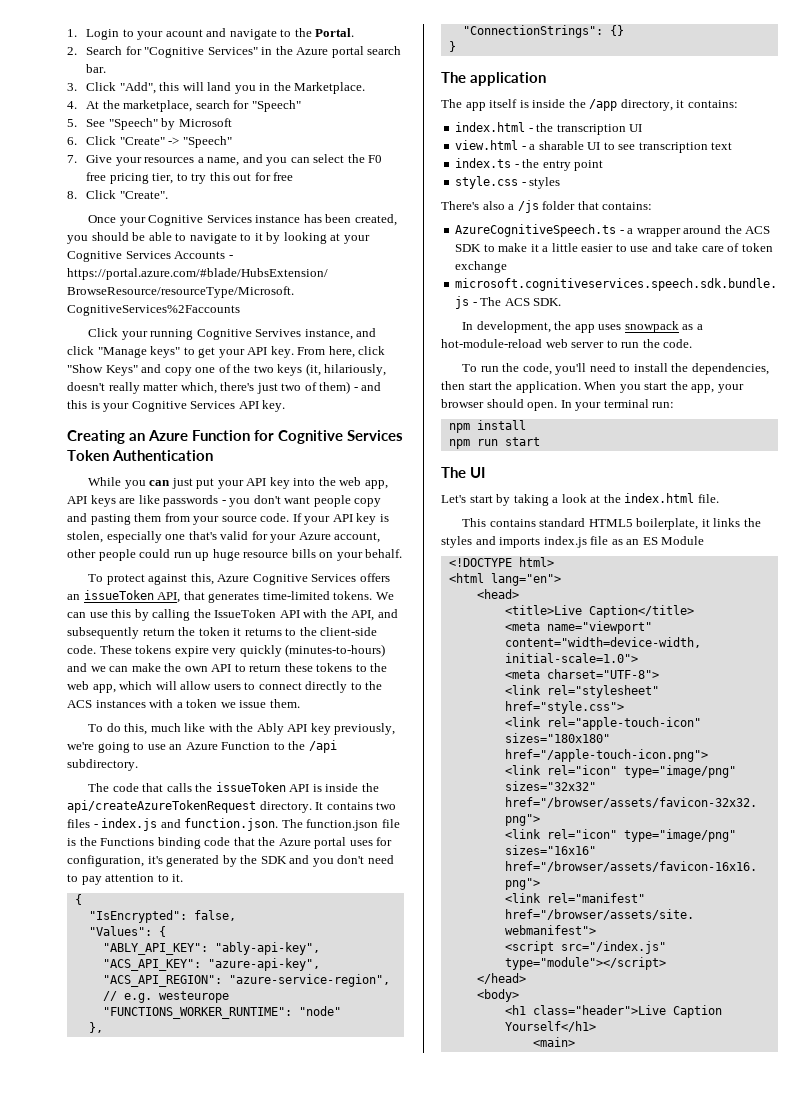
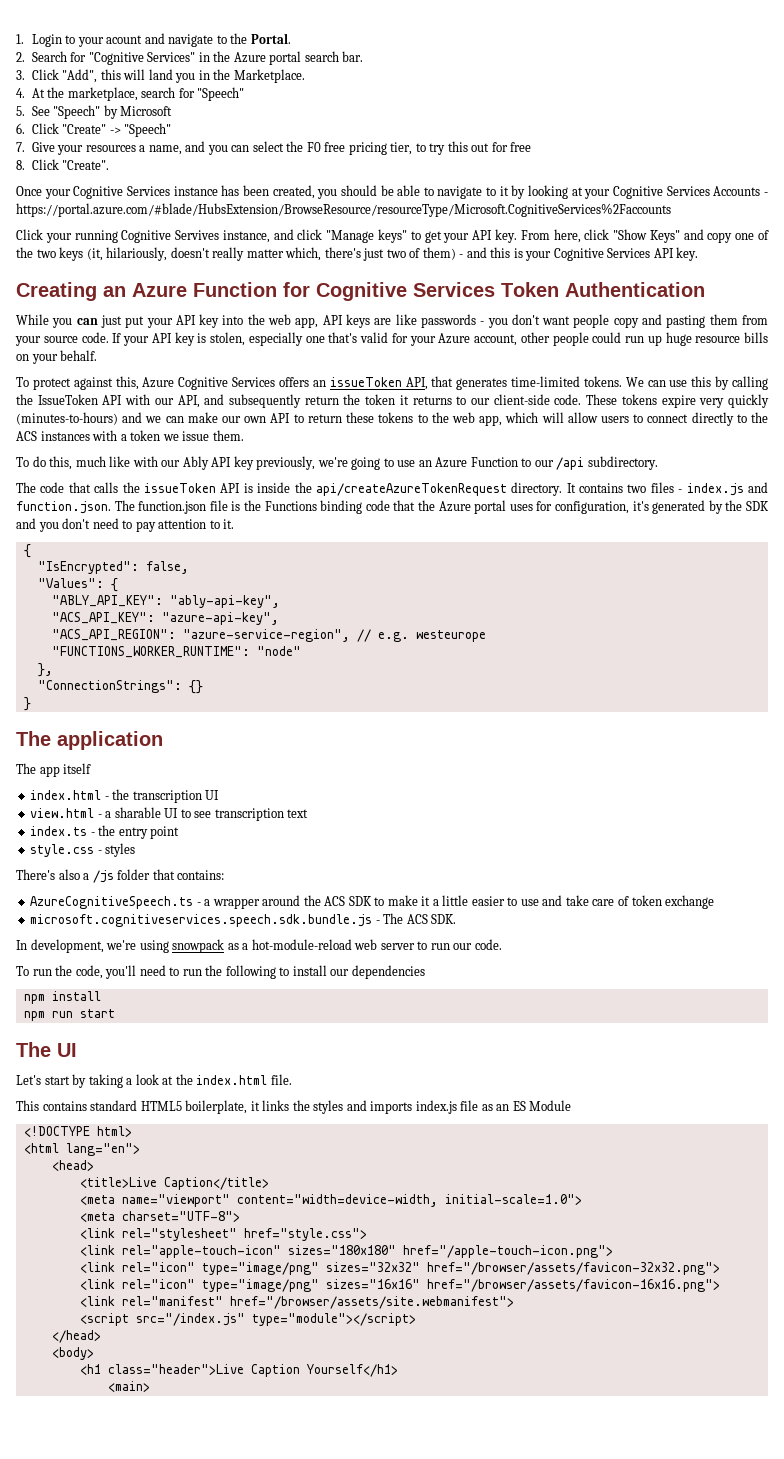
[330,609,348,618] the -> [154,398,174,405] our
[299,627,317,636] the -> [471,398,491,405] our
[164,663,182,672] the -> [222,416,242,423] our
[236,723,254,732] the -> [161,460,181,467] our
[288,741,306,750] the -> [534,460,554,467] our
[519,99,738,111] is inside the /app directory, it contains: -> (92, 768) none
[554,321,622,333] the app uses -> [106,940,169,953] we're using
[642,339,660,348] the -> [453,943,473,950] our
[633,363,769,375] [441,381,744,393] [441,399,675,411] install the dependencies, then start the application. When you start the app, your browser should open. In your terminal run: -> [182,965,425,979] run the following to install our dependencies

